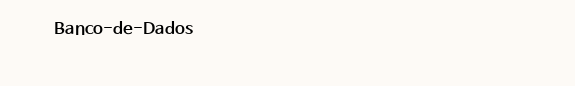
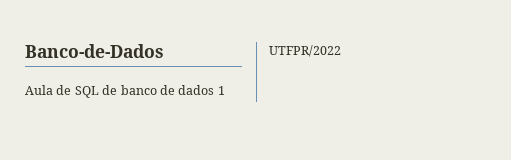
(193, 28) none -> [25,85,225,98] [269,45,341,57] // Aula de SQL de banco de dados 1 UTFPR/2022

